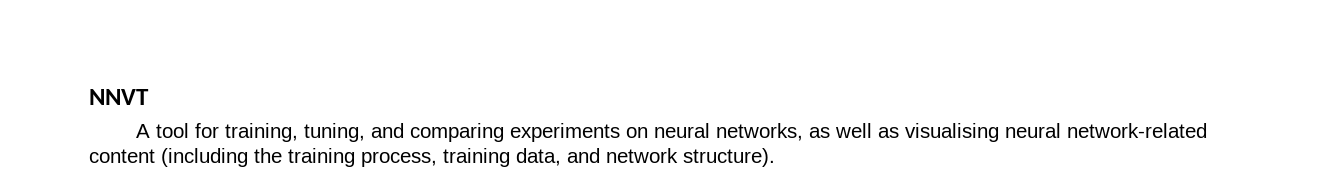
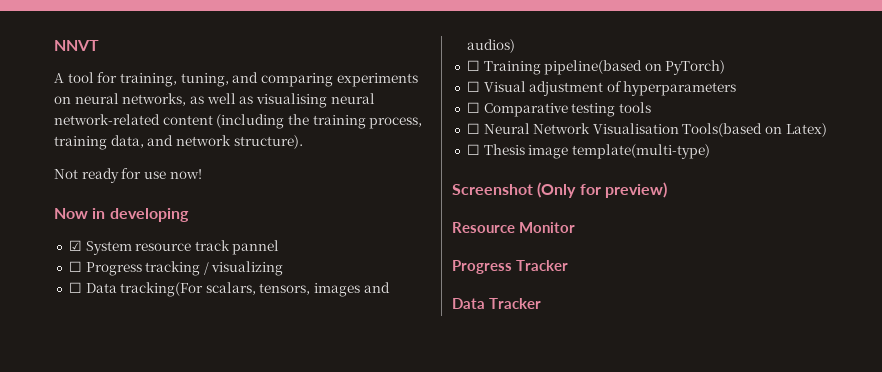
(775, 157) none -> [54,168,202,183] [54,208,189,222] [68,240,280,255] [68,261,284,276] [68,282,390,297] [466,39,515,53] [466,60,726,75] [466,81,737,96] [466,102,651,117] [466,123,827,137] [466,144,710,159] [452,182,667,198] [452,222,576,233] [452,260,569,274] [452,298,542,309] // Not ready for use now! // Now in developing // ☑ System resource track pannel // ☐ Progress tracking / visualizing // ☐ Data tracking(For scalars, tensors, images and audios) // ☐ Training pipeline(based on PyTorch) // ☐ Visual adjustment of hyperparameters // ☐ Comparative testing tools // ☐ Neural Network Visualisation Tools(based on Latex) // ☐ Thesis image template(multi-type) // Screenshot (Only for preview) // Resource Monitor // Progress Tracker // Data Tracker

